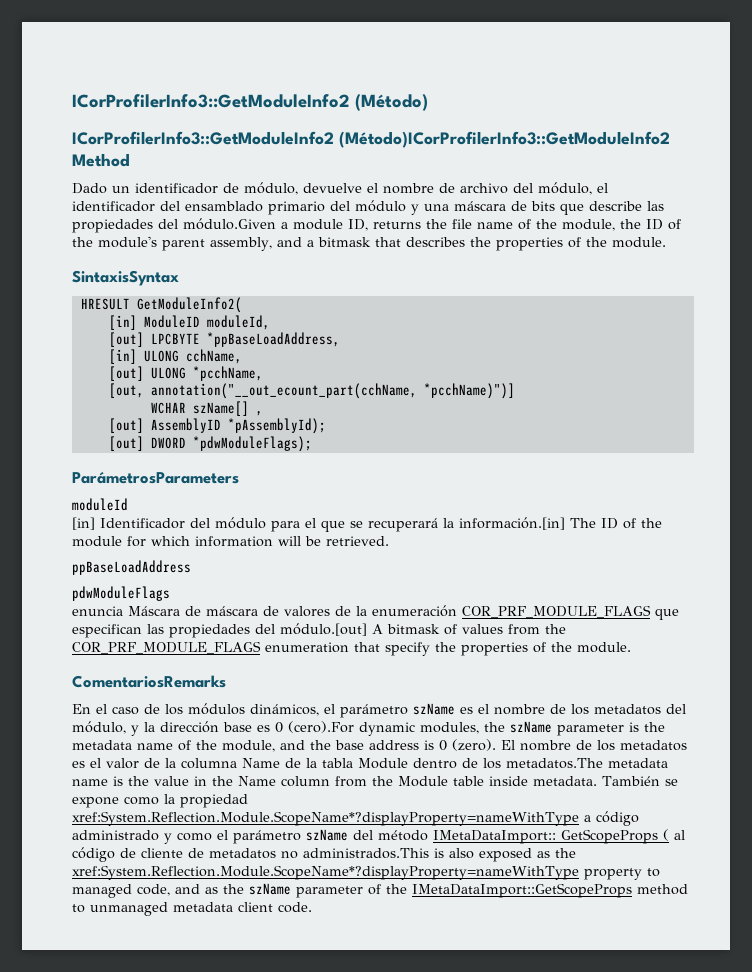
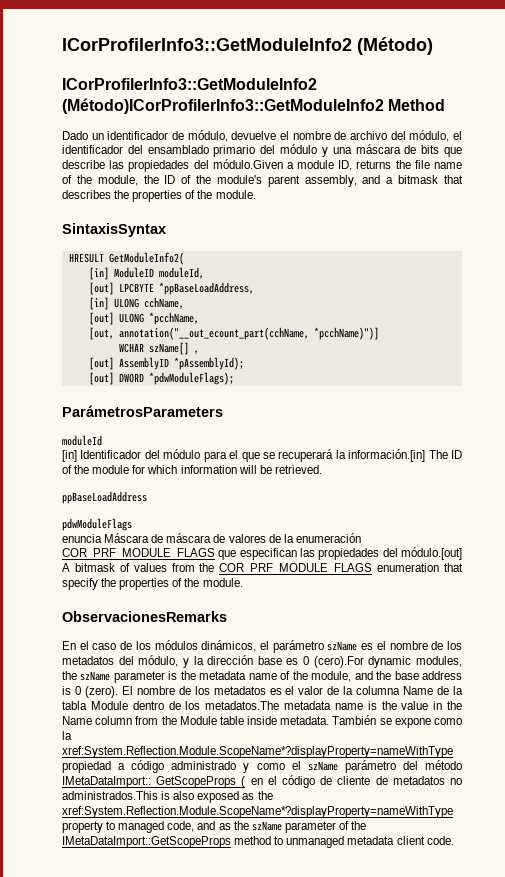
[72,675,226,688] ComentariosRemarks -> [62,611,227,622] ObservacionesRemarks
[180,794,248,808] [72,811,579,826] propiedad xref:System.Reflection.Module.ScopeName*?displayProperty=nameWithType -> [62,746,453,758] [62,761,111,773] xref:System.Reflection.Module.ScopeName*?displayProperty=nameWithType propiedad
[233,829,348,844] parámetro szName -> [307,760,396,773] szName parámetro
[674,830,685,840] al -> [250,776,277,785] en el

